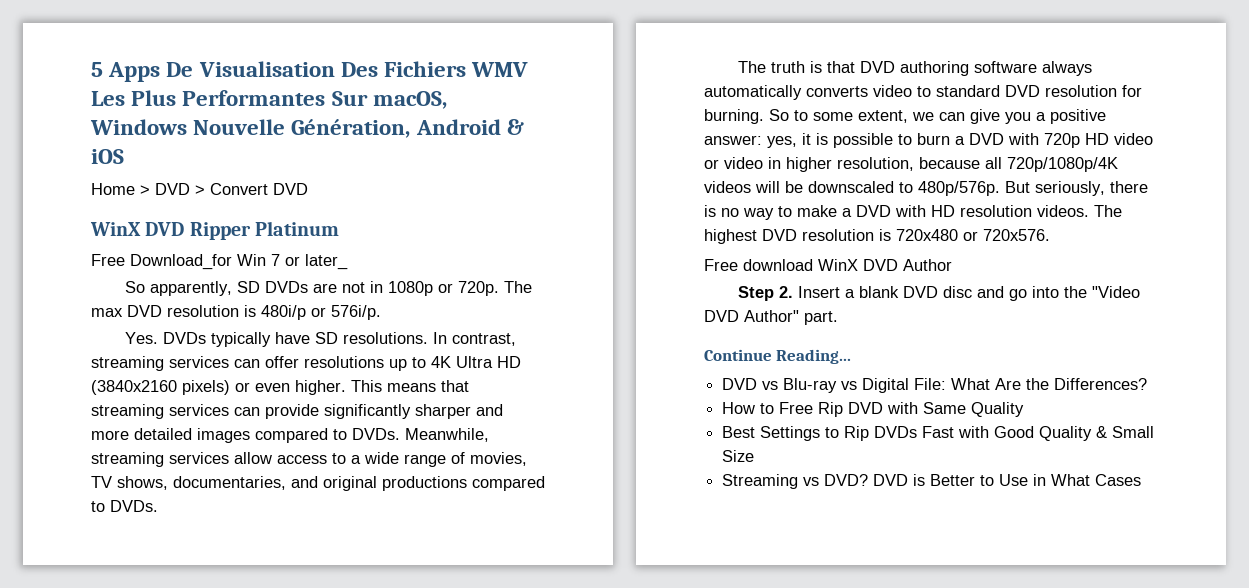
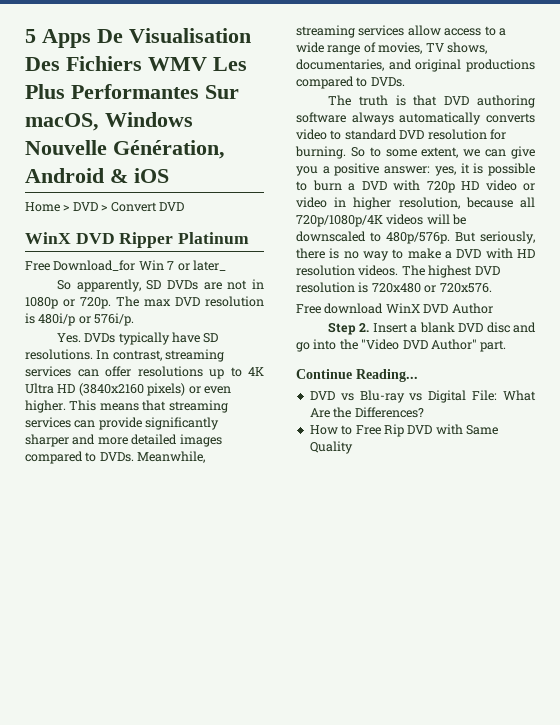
[722,426,1155,441] [722,450,755,462] [722,474,1142,489] // Best Settings to Rip DVDs Fast with Good Quality & Small Size // Streaming vs DVD? DVD is Better to Use in What Cases -> (353, 447) none

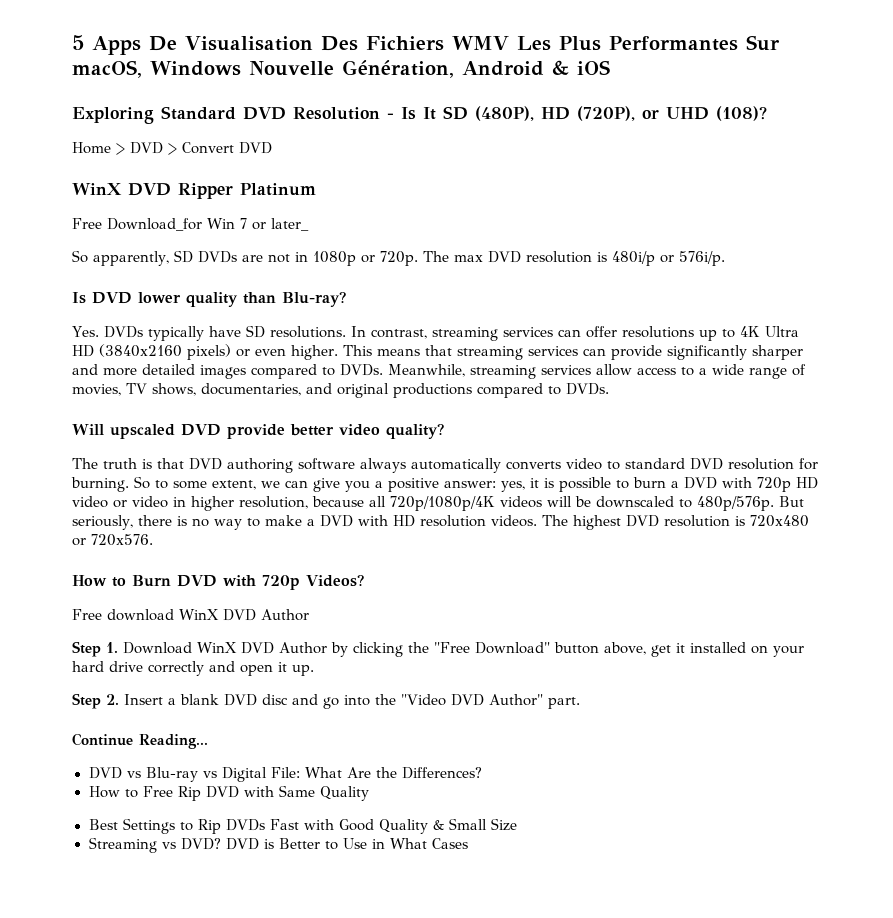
(169, 175) none -> [72,106,767,124] // Exploring Standard DVD Resolution - Is It SD (480P), HD (720P), or UHD (108)?
(135, 319) none -> [72,291,346,307] // Is DVD lower quality than Blu-ray?
(405, 82) none -> [72,423,444,439] // Will upscaled DVD provide better video quality?
(492, 288) none -> [72,574,364,590] // How to Burn DVD with 720p Videos?
(493, 308) none -> [72,641,804,657] [72,661,314,676] // Step 1. Download WinX DVD Author by clicking the "Free Download" button above, get it installed on your hard drive correctly and open it up.
(353, 447) none -> [88,818,517,834] [88,837,468,853] // Best Settings to Rip DVDs Fast with Good Quality & Small Size // Streaming vs DVD? DVD is Better to Use in What Cases

